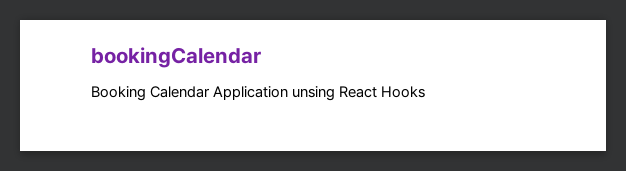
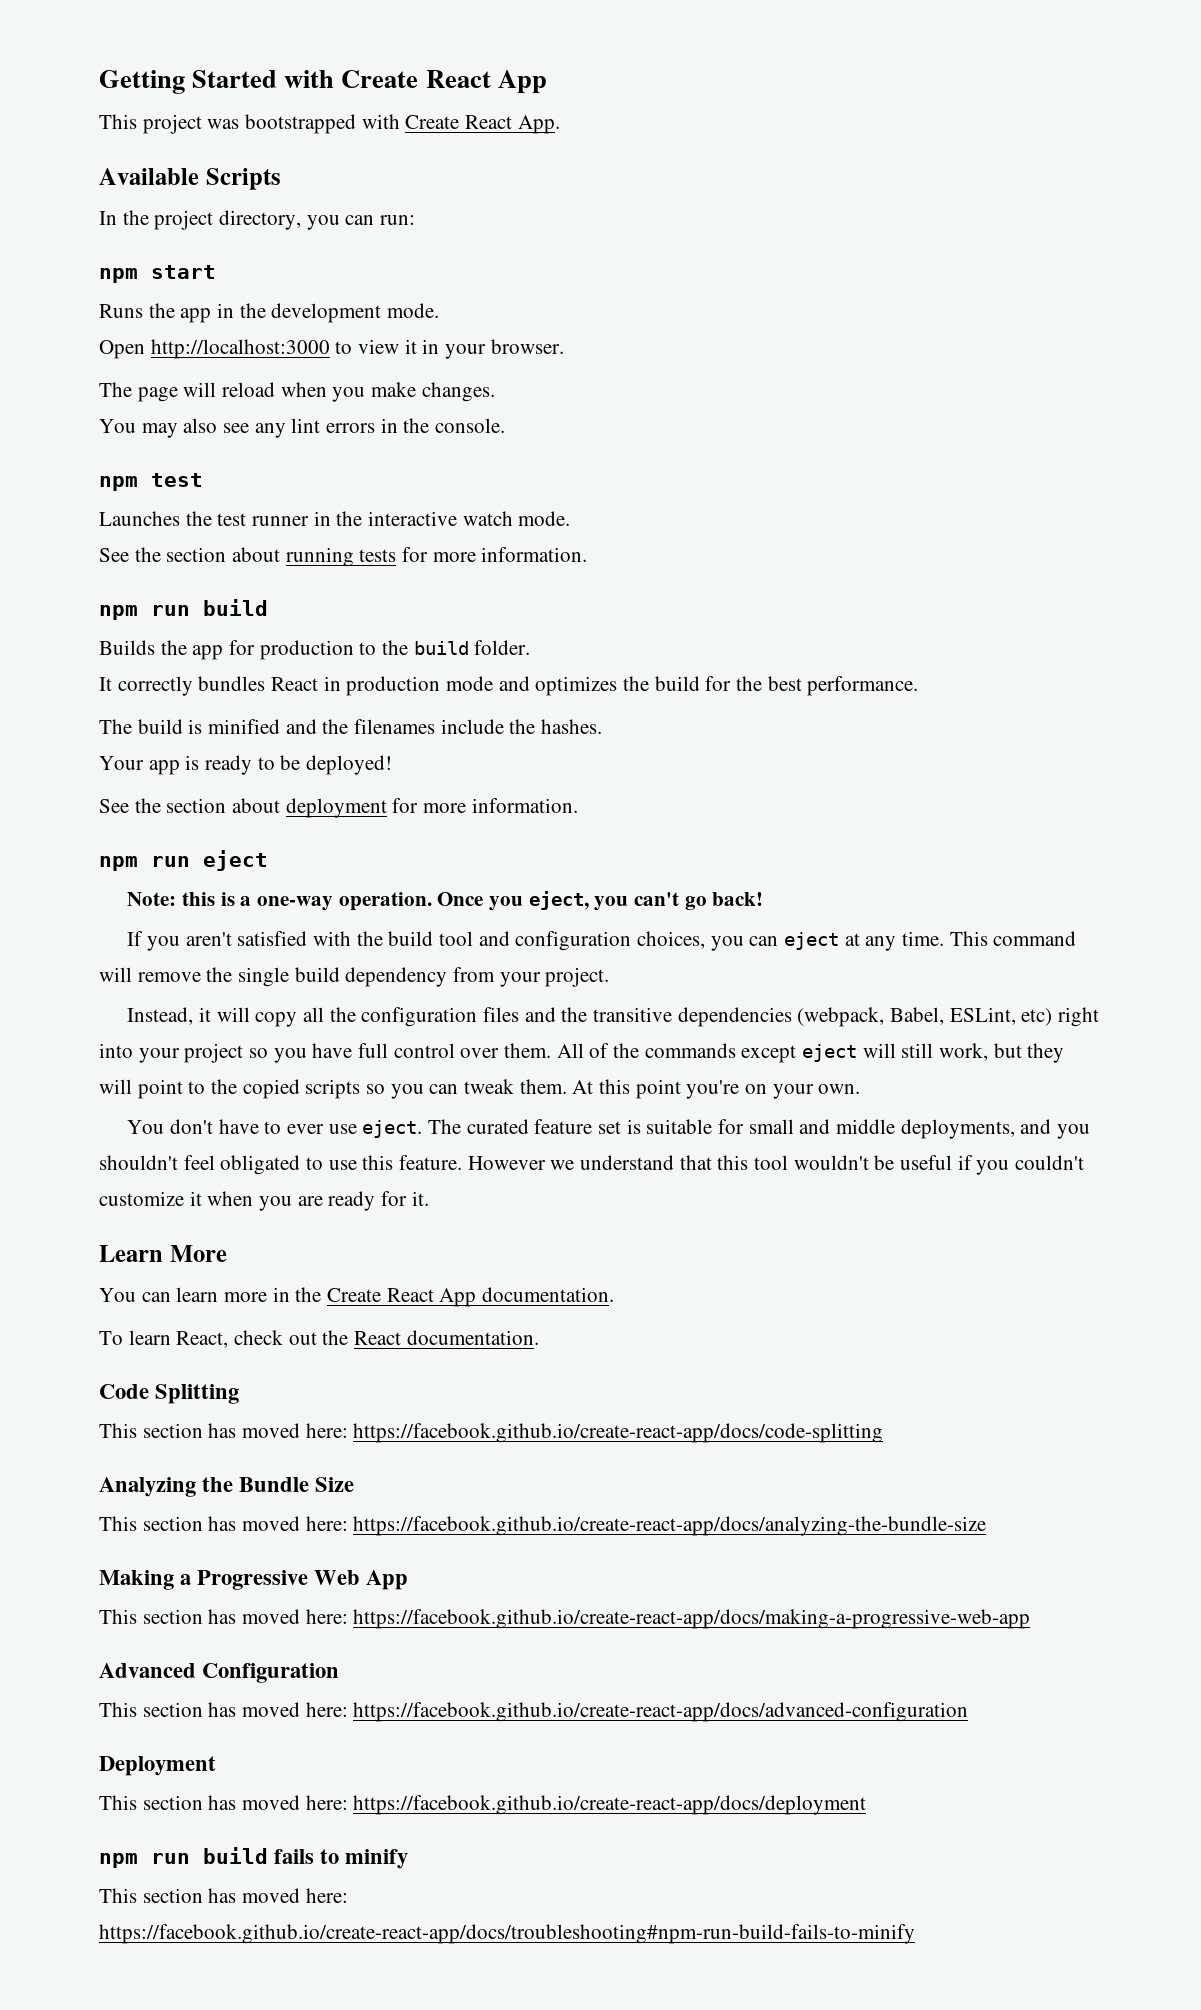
[91,47,261,68] [91,86,426,101] bookingCalendar // Booking Calendar Application unsing React Hooks -> [99,70,547,94] [99,114,560,134] [99,168,281,190] [99,210,416,230] [99,265,216,283] [99,303,440,323] [99,339,564,359] [99,382,495,402] [99,418,506,438] [99,473,203,491] [99,511,571,526] [99,547,588,567] [99,599,268,620] [99,640,531,660] [99,676,919,696] [99,719,603,734] [99,755,393,775] [99,798,578,818] [99,850,268,871] [127,891,764,911] [127,931,1077,951] [99,967,610,987] [127,1007,1099,1027] [99,1043,1065,1063] [99,1079,861,1099] [127,1119,1090,1139] [99,1155,1085,1175] [99,1191,429,1211] [99,1245,227,1262] [99,1287,615,1307] [99,1330,539,1348] [99,1384,240,1404] [99,1423,884,1443] [99,1477,355,1497] [99,1516,987,1536] [99,1570,409,1590] [99,1609,1031,1629] [99,1663,340,1683] [99,1702,969,1722] [99,1756,216,1776] [99,1795,867,1815] [99,1847,409,1869] [99,1888,348,1903] [99,1924,915,1944] Getting Started with Create React App // This project was bootstrapped with Create React App. // Available Scripts // In the project directory, you can run: // npm start // Runs the app in the development mode. // Open http://localhost:3000 to view it in your browser. // The page will reload when you make changes. // You may also see any lint errors in the console. // npm test // Launches the test runner in the interactive watch mode. // See the section about running tests for more information. // npm run build // Builds the app for production to the build folder. // It correctly bundles React in production mode and optimizes the build for the best performance. // The build is minified and the filenames include the hashes. // Your app is ready to be deployed! // See the section about deployment for more information. // npm run eject // Note: this is a one-way operation. Once you eject, you can't go back! // If you aren't satisfied with the build tool and configuration choices, you can eject at any time. This command will remove the single build dependency from your project. // Instead, it will copy all the configuration files and the transitive dependencies (webpack, Babel, ESLint, etc) right into your project so you have full control over them. All of the commands except eject will still work, but they will point to the copied scripts so you can tweak them. At this point you're on your own. // You don't have to ever use eject. The curated feature set is suitable for small and middle deployments, and you shouldn't feel obligated to use this feature. However we understand that this tool wouldn't be useful if you couldn't customize it when you are ready for it. // Learn More // You can learn more in the Create React App documentation. // To learn React, check out the React documentation. // Code Splitting // This section has moved here: https://facebook.github.io/create-react-app/docs/code-splitting // Analyzing the Bundle Size // This section has moved here: https://facebook.github.io/create-react-app/docs/analyzing-the-bundle-size // Making a Progressive Web App // This section has moved here: https://facebook.github.io/create-react-app/docs/making-a-progressive-web-app // Advanced Configuration // This section has moved here: https://facebook.github.io/create-react-app/docs/advanced-configuration // Deployment // This section has moved here: https://facebook.github.io/create-react-app/docs/deployment // npm run build fails to minify // This section has moved here: https://facebook.github.io/create-react-app/docs/troubleshooting#npm-run-build-fails-to-minify

